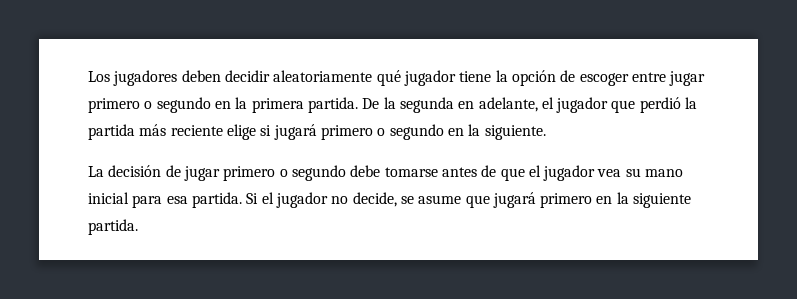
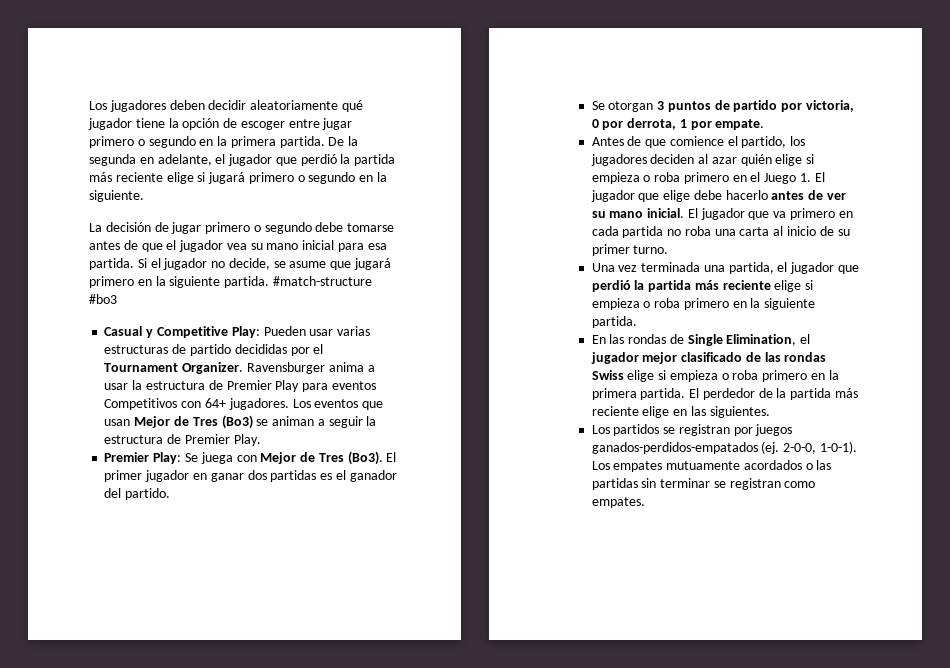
(138, 227) none -> [272,276,372,286] [89,294,117,304] [104,326,371,338] [104,344,324,356] [104,362,375,374] [104,380,376,392] [104,398,384,410] [104,415,377,429] [104,434,261,446] [104,451,397,465] [104,470,397,482] [104,488,171,500] [591,100,855,112] [591,118,765,130] [591,136,806,148] [590,154,815,166] [591,172,825,184] [590,190,847,202] [591,208,853,220] [591,226,850,238] [591,244,669,256] [591,262,860,274] [591,280,814,292] [591,298,816,310] [591,316,637,328] [591,334,811,346] [590,352,827,364] [591,370,839,382] [591,388,859,400] [591,406,770,418] [591,424,793,436] [591,441,857,454] [591,460,832,472] [591,478,816,490] [591,497,645,508] #match-structure #bo3 // Casual y Competitive Play: Pueden usar varias estructuras de partido decididas por el Tournament Organizer. Ravensburger anima a usar la estructura de Premier Play para eventos Competitivos con 64+ jugadores. Los eventos que usan Mejor de Tres (Bo3) se animan a seguir la estructura de Premier Play. // Premier Play: Se juega con Mejor de Tres (Bo3). El primer jugador en ganar dos partidas es el ganador del partido. // Se otorgan 3 puntos de partido por victoria, 0 por derrota, 1 por empate. // Antes de que comience el partido, los jugadores deciden al azar quién elige si empieza o roba primero en el Juego 1. El jugador que elige debe hacerlo antes de ver su mano inicial. El jugador que va primero en cada partida no roba una carta al inicio de su primer turno. // Una vez terminada una partida, el jugador que perdió la partida más reciente elige si empieza o roba primero en la siguiente partida. // En las rondas de Single Elimination, el jugador mejor clasificado de las rondas Swiss elige si empieza o roba primero en la primera partida. El perdedor de la partida más reciente elige en las siguientes. // Los partidos se registran por juegos ganados-perdidos-empatados (ej. 2-0-0, 1-0-1). Los empates mutuamente acordados o las partidas sin terminar se registran como empates.

